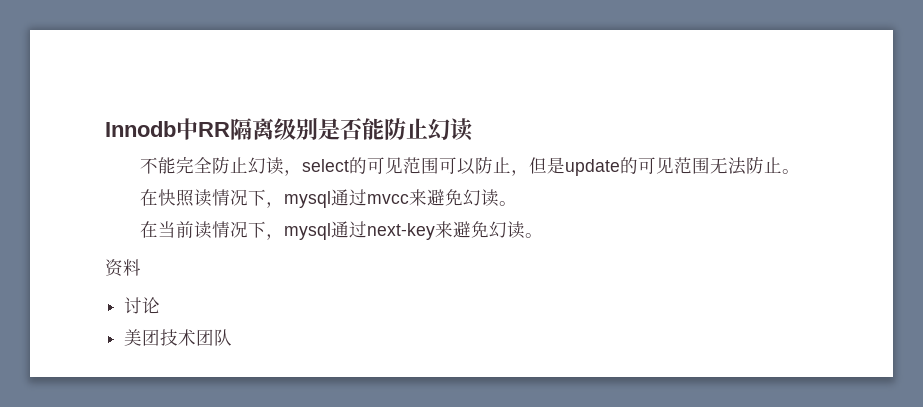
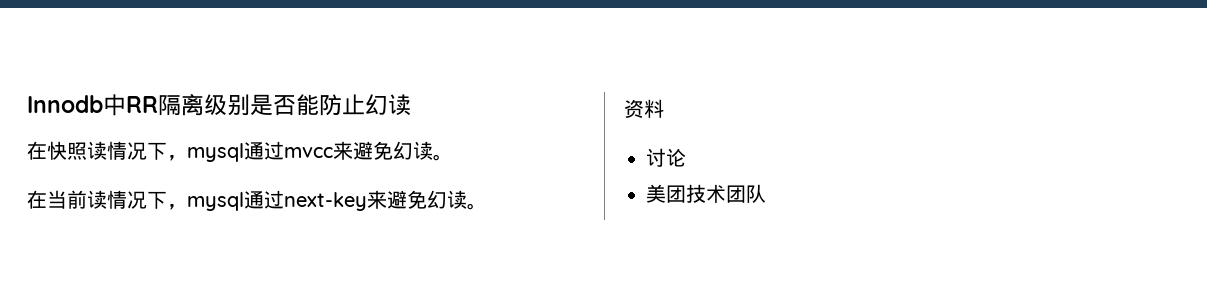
[139,156,800,176] // 不能完全防止幻读，select的可见范围可以防止，但是update的可见范围无法防止。 -> (411, 105) none

